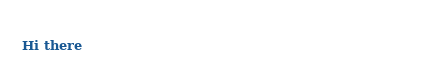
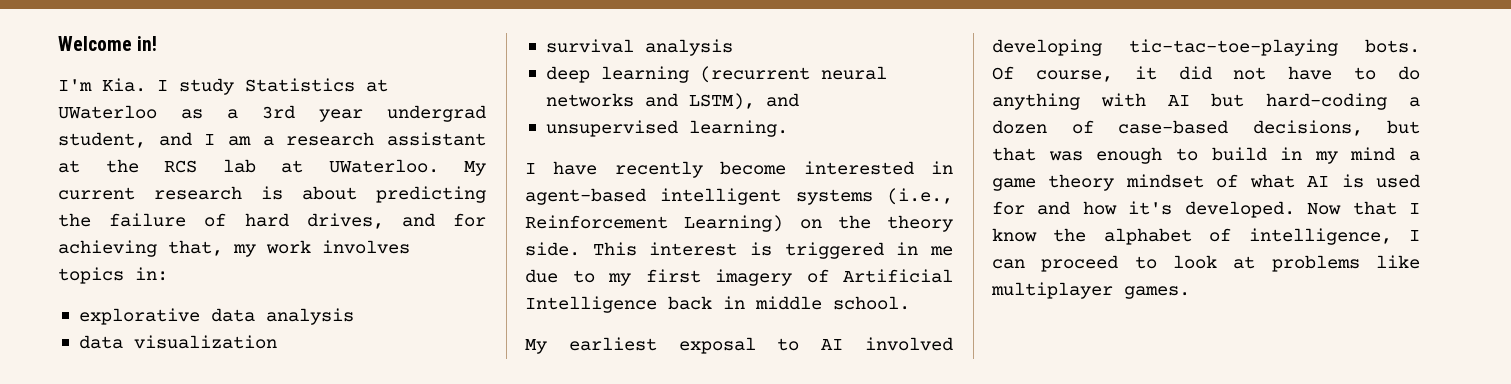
[22,40,82,50] Hi there -> [58,36,158,51] [58,78,388,95] [58,105,486,122] [58,132,486,148] [58,159,486,176] [58,186,486,203] [58,213,486,229] [58,240,410,257] [58,267,168,284] [78,308,354,325] [78,335,277,349] [545,39,733,56] [545,66,887,83] [545,93,799,110] [545,120,788,137] [525,161,953,178] [525,188,953,205] [525,215,953,232] [525,242,953,259] [525,269,953,286] [525,296,910,313] [525,337,953,354] [992,39,1420,56] [992,66,1420,82] [992,93,1420,110] [992,120,1420,136] [992,147,1420,164] [992,174,1420,191] [992,201,1420,218] [992,228,1420,245] [992,255,1420,272] [991,282,1190,299] Welcome in! // I'm Kia. I study Statistics at UWaterloo as a 3rd year undergrad student, and I am a research assistant at the RCS lab at UWaterloo. My current research is about predicting the failure of hard drives, and for achieving that, my work involves topics in: // explorative data analysis // data visualization // survival analysis // deep learning (recurrent neural networks and LSTM), and // unsupervised learning. // I have recently become interested in agent-based intelligent systems (i.e., Reinforcement Learning) on the theory side. This interest is triggered in me due to my first imagery of Artificial Intelligence back in middle school. // My earliest exposal to AI involved developing tic-tac-toe-playing bots. Of course, it did not have to do anything with AI but hard-coding a dozen of case-based decisions, but that was enough to build in my mind a game theory mindset of what AI is used for and how it's developed. Now that I know the alphabet of intelligence, I can proceed to look at problems like multiplayer games.

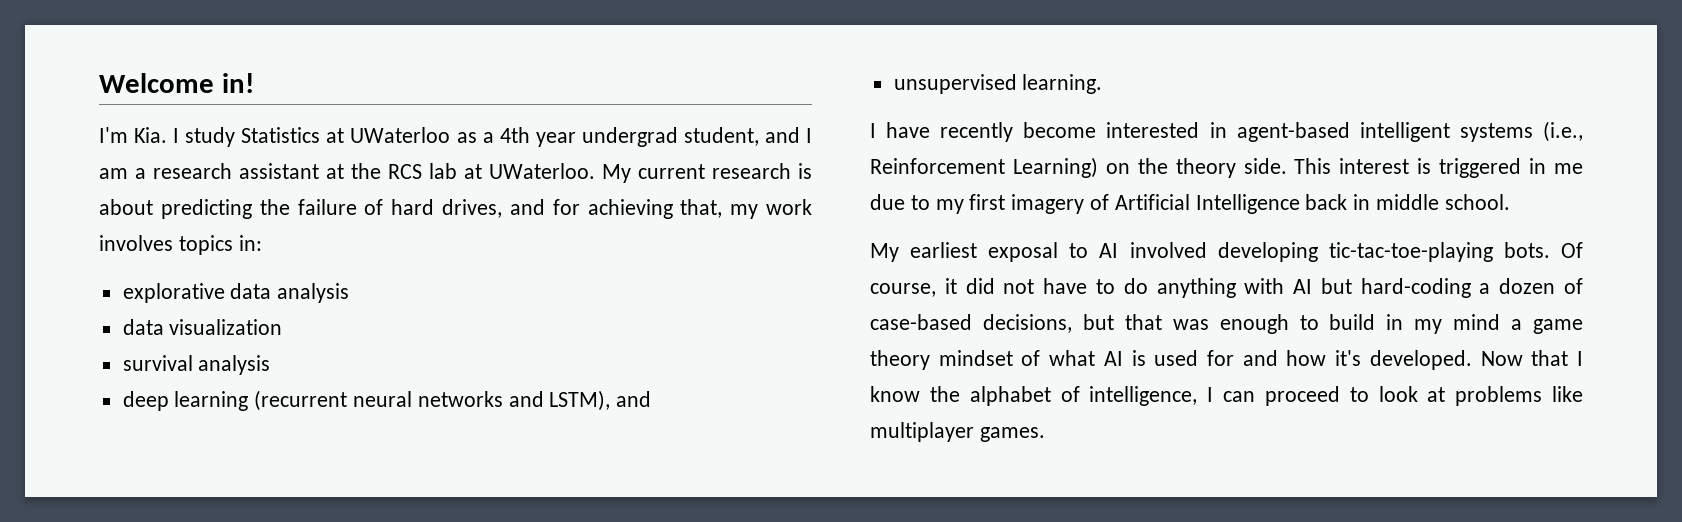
[262,105,295,119] 3rd -> [499,127,530,143] 4th

